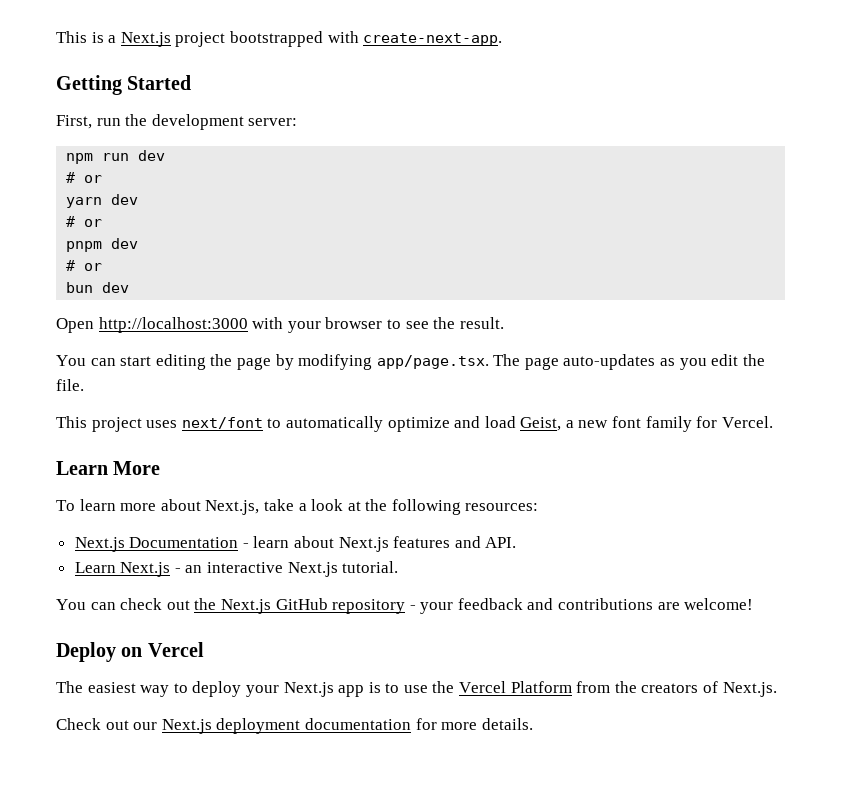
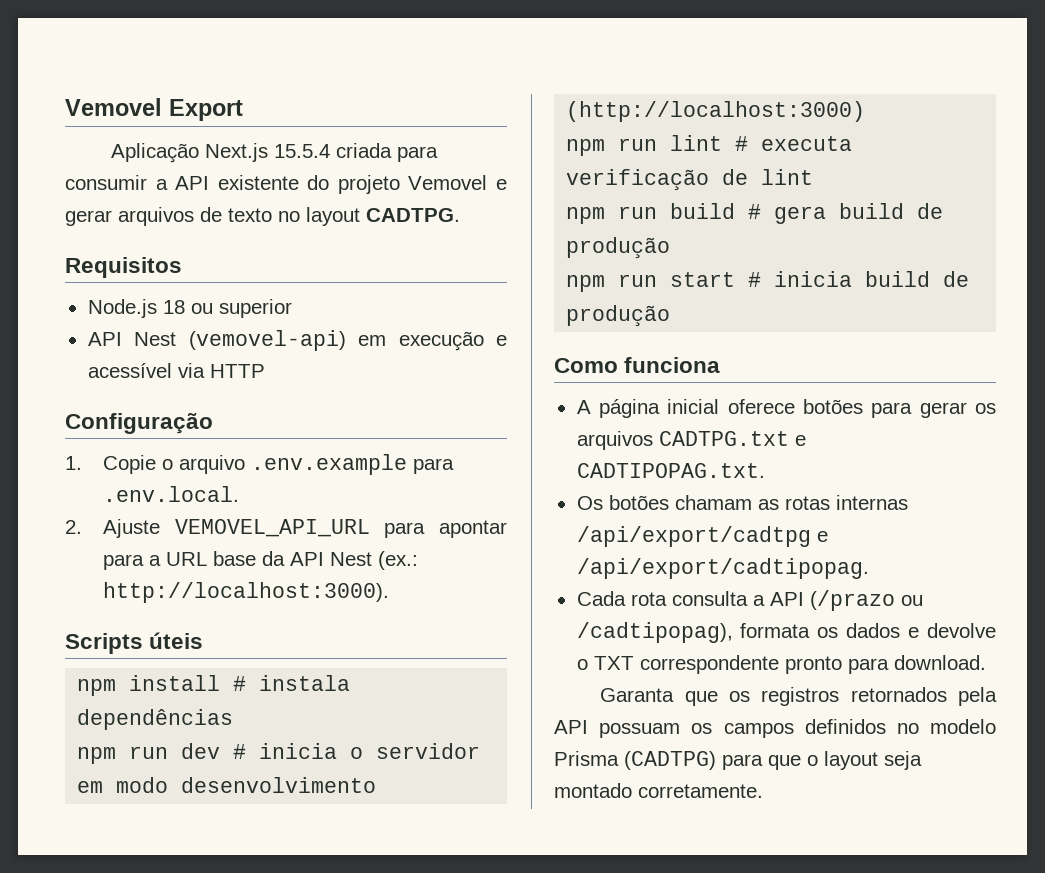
[56,31,503,47] [56,75,192,95] [56,114,298,130] [66,150,166,164] [66,172,103,183] [66,194,139,208] [66,216,103,227] [66,238,139,252] [66,260,103,271] [66,282,130,293] [56,317,504,333] [56,354,765,370] [56,379,84,391] [56,416,773,432] [56,461,161,475] [56,499,539,515] [74,536,517,552] [74,561,399,577] [56,598,754,614] [56,642,204,662] [56,681,777,697] [56,718,533,734] This is a Next.js project bootstrapped with create-next-app. // Getting Started // First, run the development server: // npm run dev // # or // yarn dev // # or // pnpm dev // # or // bun dev // Open http://localhost:3000 with your browser to see the result. // You can start editing the page by modifying app/page.tsx. The page auto-updates as you edit the file. // This project uses next/font to automatically optimize and load Geist, a new font family for Vercel. // Learn More // To learn more about Next.js, take a look at the following resources: // Next.js Documentation - learn about Next.js features and API. // Learn Next.js - an interactive Next.js tutorial. // You can check out the Next.js GitHub repository - your feedback and contributions are welcome! // Deploy on Vercel // The easiest way to deploy your Next.js app is to use the Vercel Platform from the creators of Next.js. // Check out our Next.js deployment documentation for more details. -> [65,98,243,121] [111,143,439,163] [65,175,507,194] [65,207,460,226] [65,257,182,278] [87,299,292,318] [87,330,507,351] [87,363,265,378] [65,413,213,434] [65,454,454,475] [102,486,239,502] [65,519,507,538] [102,551,418,570] [102,582,389,603] [65,632,204,654] [77,675,351,696] [77,709,234,730] [77,743,481,764] [77,777,377,793] [566,101,866,122] [566,135,853,156] [566,169,814,191] [566,203,944,224] [566,237,671,259] [566,271,970,292] [566,305,671,327] [554,357,721,373] [576,399,996,418] [576,431,806,450] [576,463,765,478] [576,495,908,510] [576,526,828,547] [576,558,869,579] [576,590,923,611] [576,622,996,643] [576,655,986,674] [600,687,997,706] [554,719,996,738] [554,751,922,770] [554,783,763,798] Vemovel Export // Aplicação Next.js 15.5.4 criada para consumir a API existente do projeto Vemovel e gerar arquivos de texto no layout CADTPG. // Requisitos // Node.js 18 ou superior // API Nest (vemovel-api) em execução e acessível via HTTP // Configuração // 1. Copie o arquivo .env.example para .env.local. // 2. Ajuste VEMOVEL_API_URL para apontar para a URL base da API Nest (ex.: http://localhost:3000). // Scripts úteis // npm install # instala dependências // npm run dev # inicia o servidor em modo desenvolvimento (http://localhost:3000) // npm run lint # executa verificação de lint // npm run build # gera build de produção // npm run start # inicia build de produção // Como funciona // A página inicial oferece botões para gerar os arquivos CADTPG.txt e CADTIPOPAG.txt. // Os botões chamam as rotas internas /api/export/cadtpg e /api/export/cadtipopag. // Cada rota consulta a API (/prazo ou /cadtipopag), formata os dados e devolve o TXT correspondente pronto para download. // Garanta que os registros retornados pela API possuam os campos definidos no modelo Prisma (CADTPG) para que o layout seja montado corretamente.

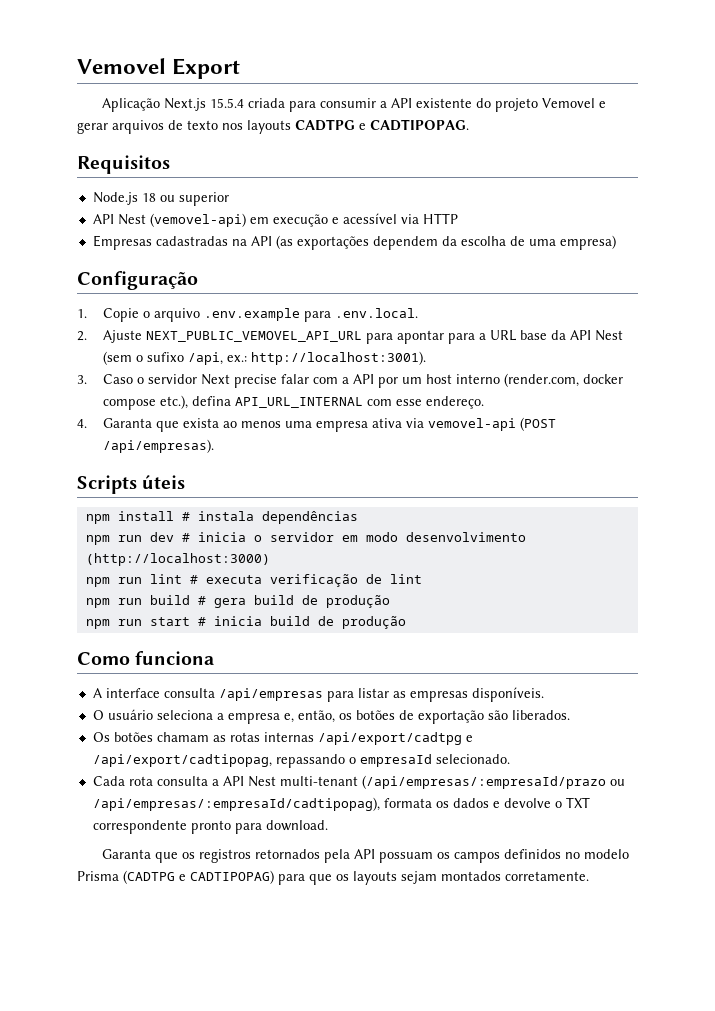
[278,207,460,226] no layout CADTPG. -> [222,119,469,134] nos layouts CADTPG e CADTIPOPAG.
(265, 371) none -> [92,235,616,250] // Empresas cadastradas na API (as exportações dependem da escolha de uma empresa)
[174,519,370,537] VEMOVEL_API_URL -> [145,331,362,342] NEXT_PUBLIC_VEMOVEL_API_URL
[377,551,418,570] [102,582,389,603] (ex.: http://localhost:3000). -> [102,351,426,365] [77,373,623,388] [102,395,484,410] [77,417,556,432] [102,439,214,453] (sem o sufixo /api, ex.: http://localhost:3001). // 3. Caso o servidor Next precise falar com a API por um host interno (render.com, docker compose etc.), defina API_URL_INTERNAL com esse endereço. // 4. Garanta que exista ao menos uma empresa ativa via vemovel-api (POST /api/empresas).
[598,399,996,418] [576,431,806,450] [576,463,765,478] página inicial oferece botões para gerar os arquivos CADTPG.txt e CADTIPOPAG.txt. -> [105,687,544,702] [92,709,570,724] interface consulta /api/empresas para listar as empresas disponíveis. // O usuário seleciona a empresa e, então, os botões de exportação são liberados.
[576,558,869,579] /api/export/cadtipopag. -> [92,754,510,768] /api/export/cadtipopag, repassando o empresaId selecionado.
[809,590,923,611] [576,622,733,643] (/prazo ou /cadtipopag), -> [247,775,625,789] [92,797,380,811] Nest multi-tenant (/api/empresas/:empresaId/prazo ou /api/empresas/:empresaId/cadtipopag),
[624,751,922,770] [554,783,632,798] (CADTPG) para que o layout seja montado -> [123,870,501,885] (CADTPG e CADTIPOPAG) para que os layouts sejam montados

